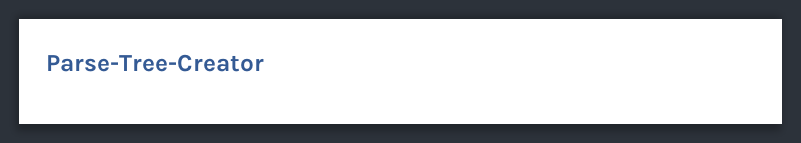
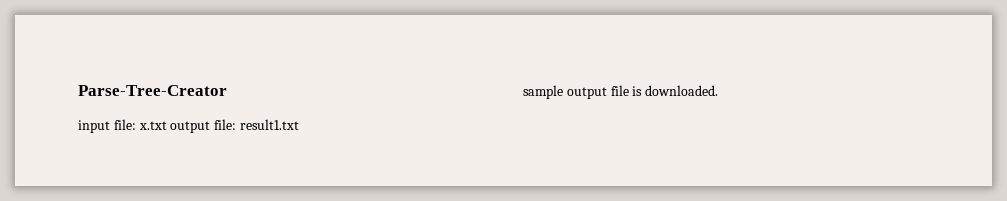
(264, 63) none -> [78,119,299,133] [523,85,719,99] // input file: x.txt output file: result1.txt // sample output file is downloaded.

